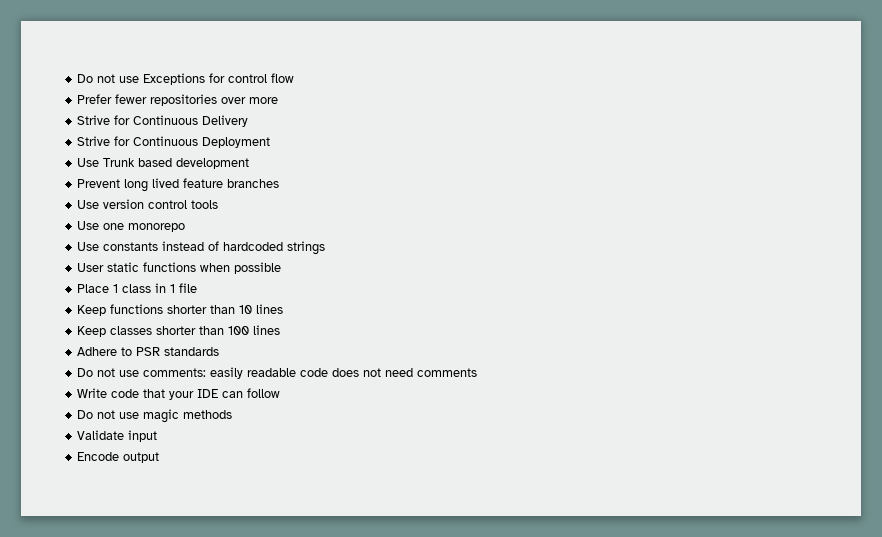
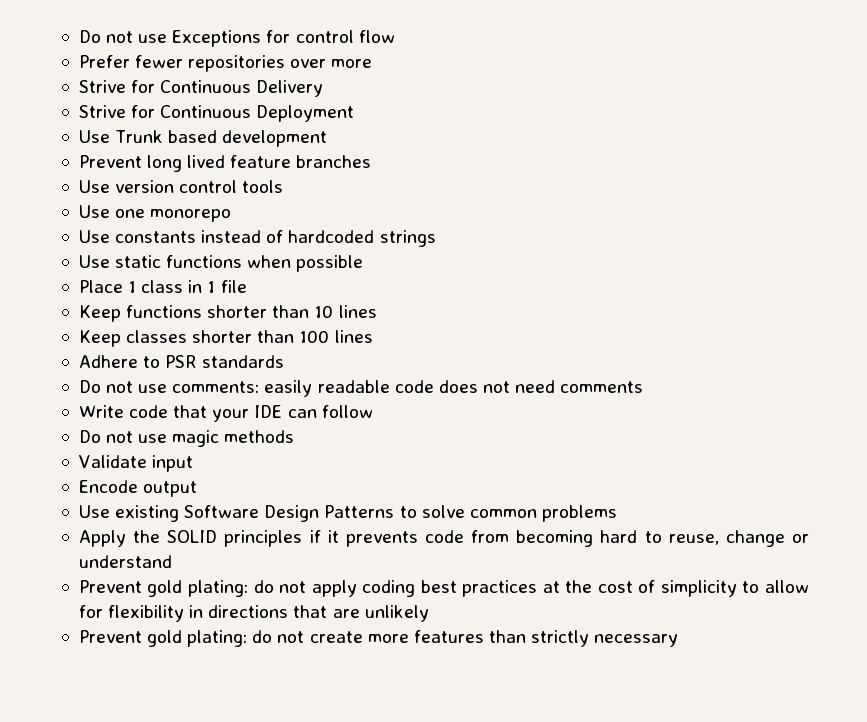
[77,263,105,272] User -> [78,255,110,268] Use
(160, 457) none -> [78,505,617,522] [78,530,809,547] [78,555,172,568] [78,580,809,597] [78,605,429,622] [78,630,679,647] // Use existing Software Design Patterns to solve common problems // Apply the SOLID principles if it prevents code from becoming hard to reuse, change or understand // Prevent gold plating: do not apply coding best practices at the cost of simplicity to allow for flexibility in directions that are unlikely // Prevent gold plating: do not create more features than strictly necessary

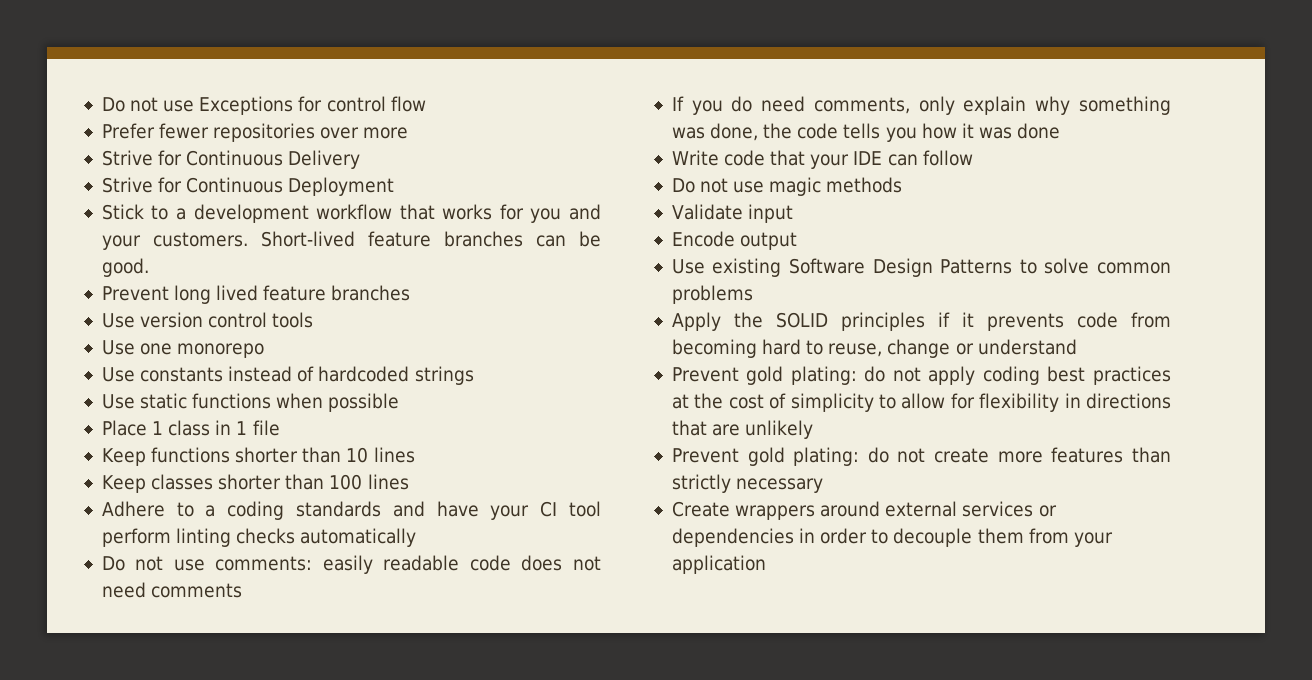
[78,130,328,147] Use Trunk based development -> [101,204,601,223] [101,231,601,250] [101,258,149,277] Stick to a development workflow that works for you and your customers. Short-lived feature branches can be good.
[165,355,198,368] PSR -> [205,501,285,520] a coding
(285, 361) none -> [392,501,601,520] [101,528,417,547] and have your CI tool perform linting checks automatically
(644, 387) none -> [671,96,1171,115] [671,123,1061,142] // If you do need comments, only explain why something was done, the code tells you how it was done
(679, 640) none -> [671,501,1057,520] [671,528,1113,547] [671,555,766,574] // Create wrappers around external services or dependencies in order to decouple them from your application

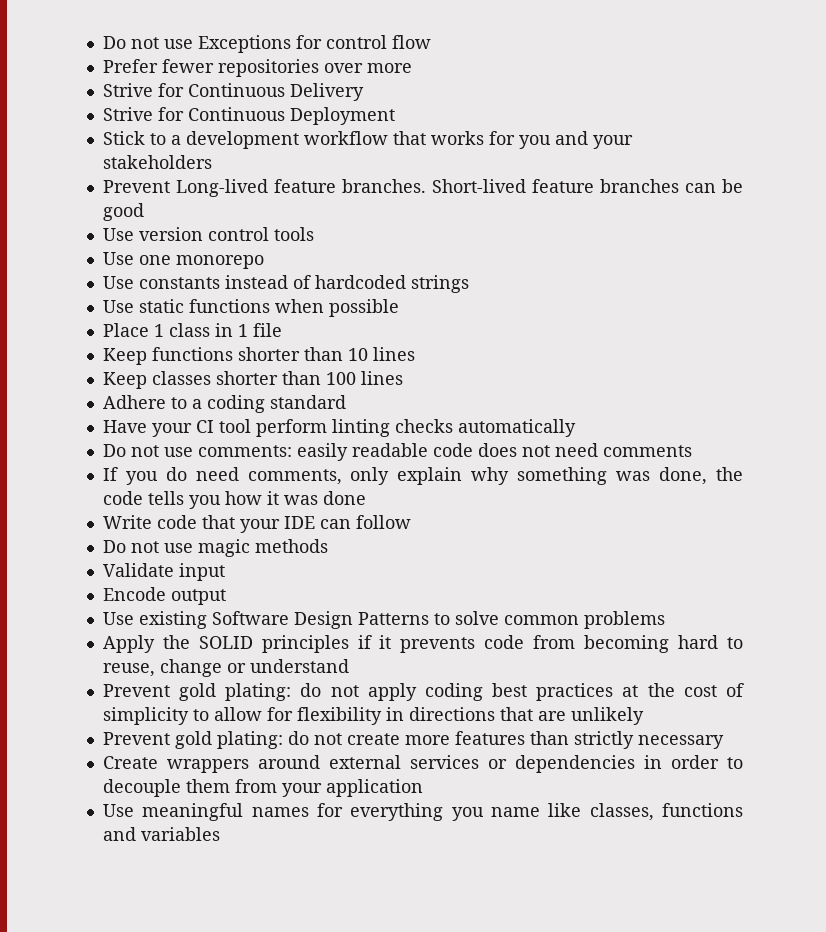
[152,232,248,247] customers. -> [102,155,212,169] [102,179,426,197] stakeholders // Prevent Long-lived feature branches.
[101,258,149,277] [101,285,411,304] good. // Prevent long lived feature branches -> [102,203,144,221] good
[296,501,479,517] standards and have -> [269,395,346,409] [102,420,147,433] standard // Have
(766, 564) none -> [102,803,743,821] [102,827,220,841] // Use meaningful names for everything you name like classes, functions and variables

